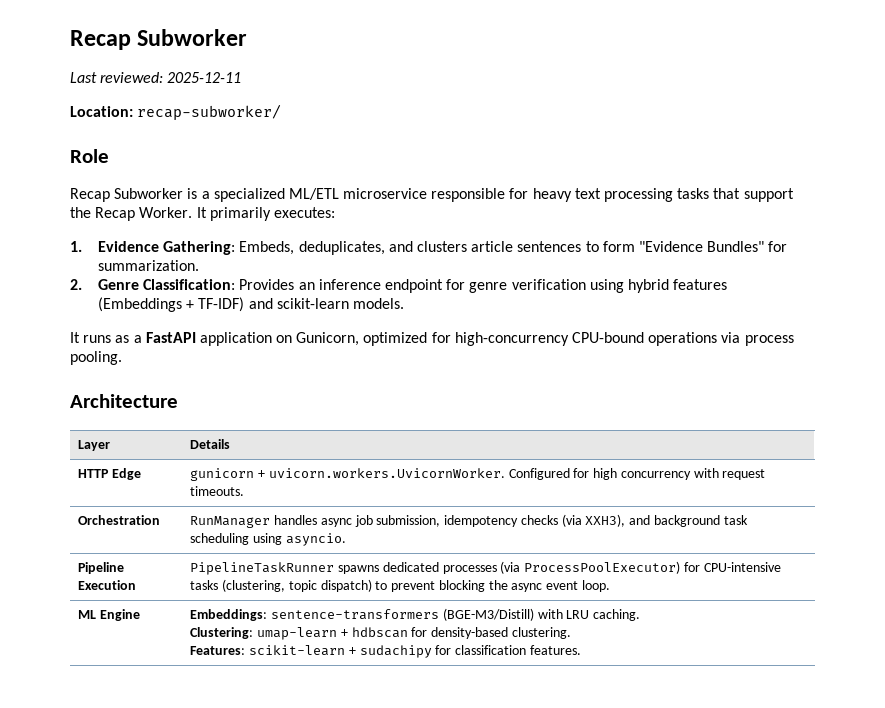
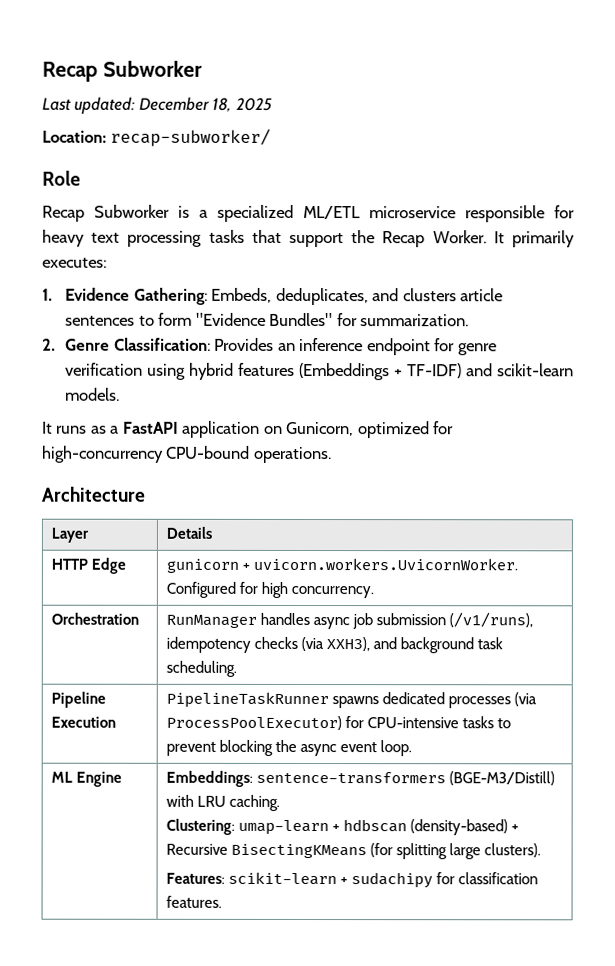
[100,72,242,83] reviewed: 2025-12-11 -> [74,96,273,114] updated: December 18, 2025
[648,332,794,346] [70,351,122,365] operations via process pooling. -> [253,446,332,464] operations.
[620,468,766,480] [190,486,245,496] concurrency with request timeouts. -> [290,585,374,599] concurrency.
[376,515,441,527] submission, -> [375,612,533,628] submission (/v1/runs),
[190,533,346,546] scheduling using asyncio. -> [165,660,237,677] scheduling.
[221,579,372,592] (clustering, topic dispatch) -> (494, 722) none
[411,627,571,639] for density-based clustering. -> [409,819,519,836] [165,843,541,860] (density-based) + Recursive BisectingKMeans (for splitting large clusters).

